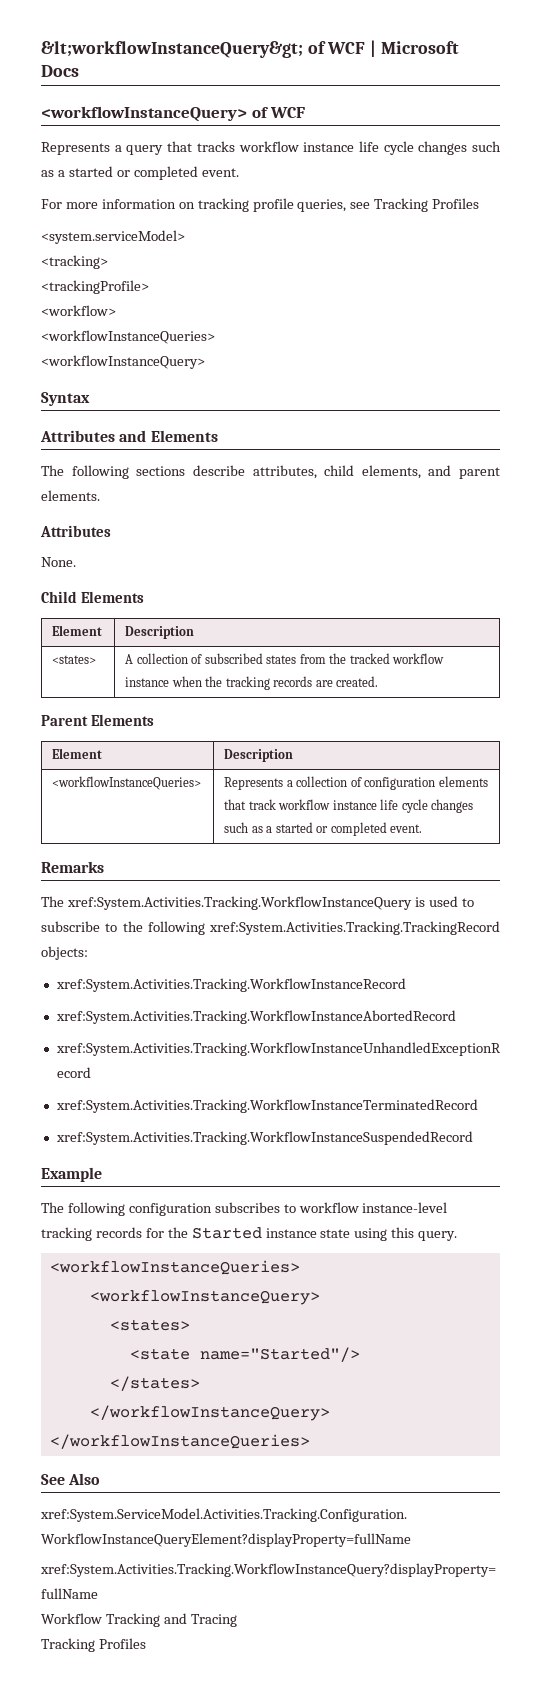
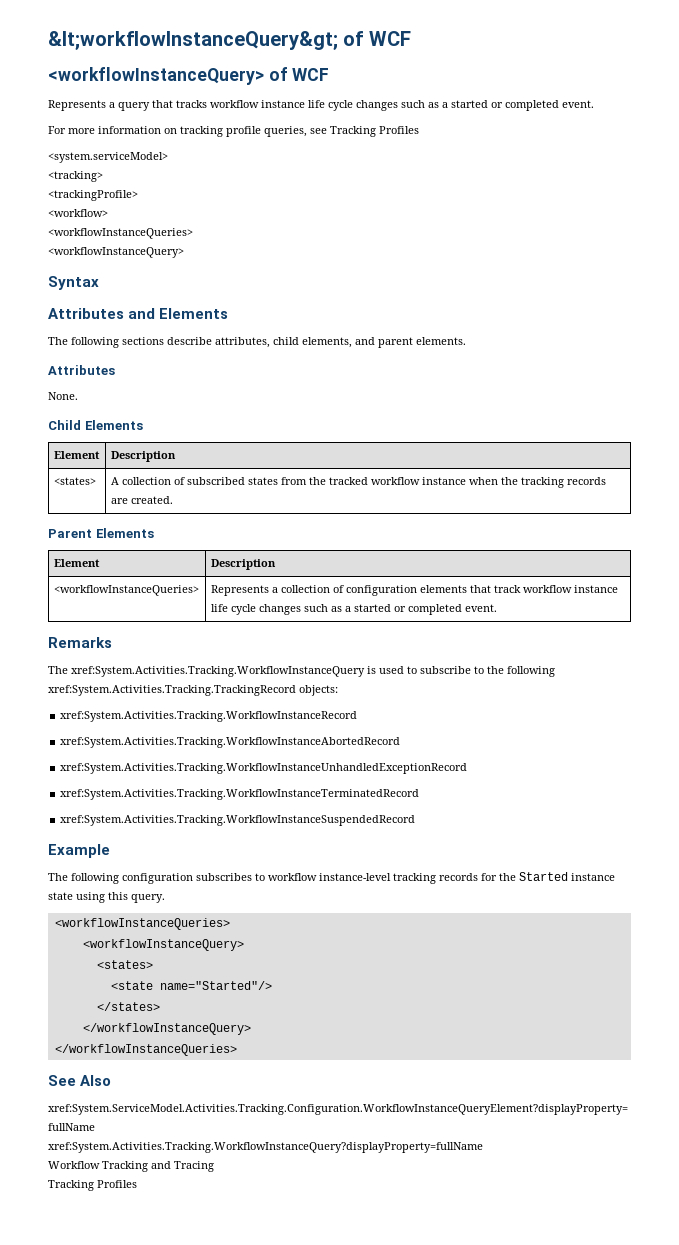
[370,40,459,57] [41,65,79,77] | Microsoft Docs -> (411, 38) none

